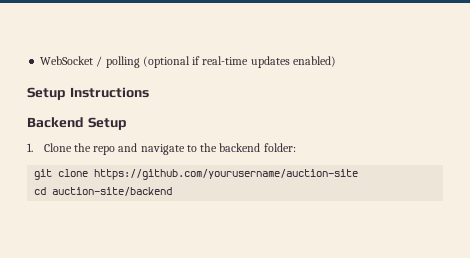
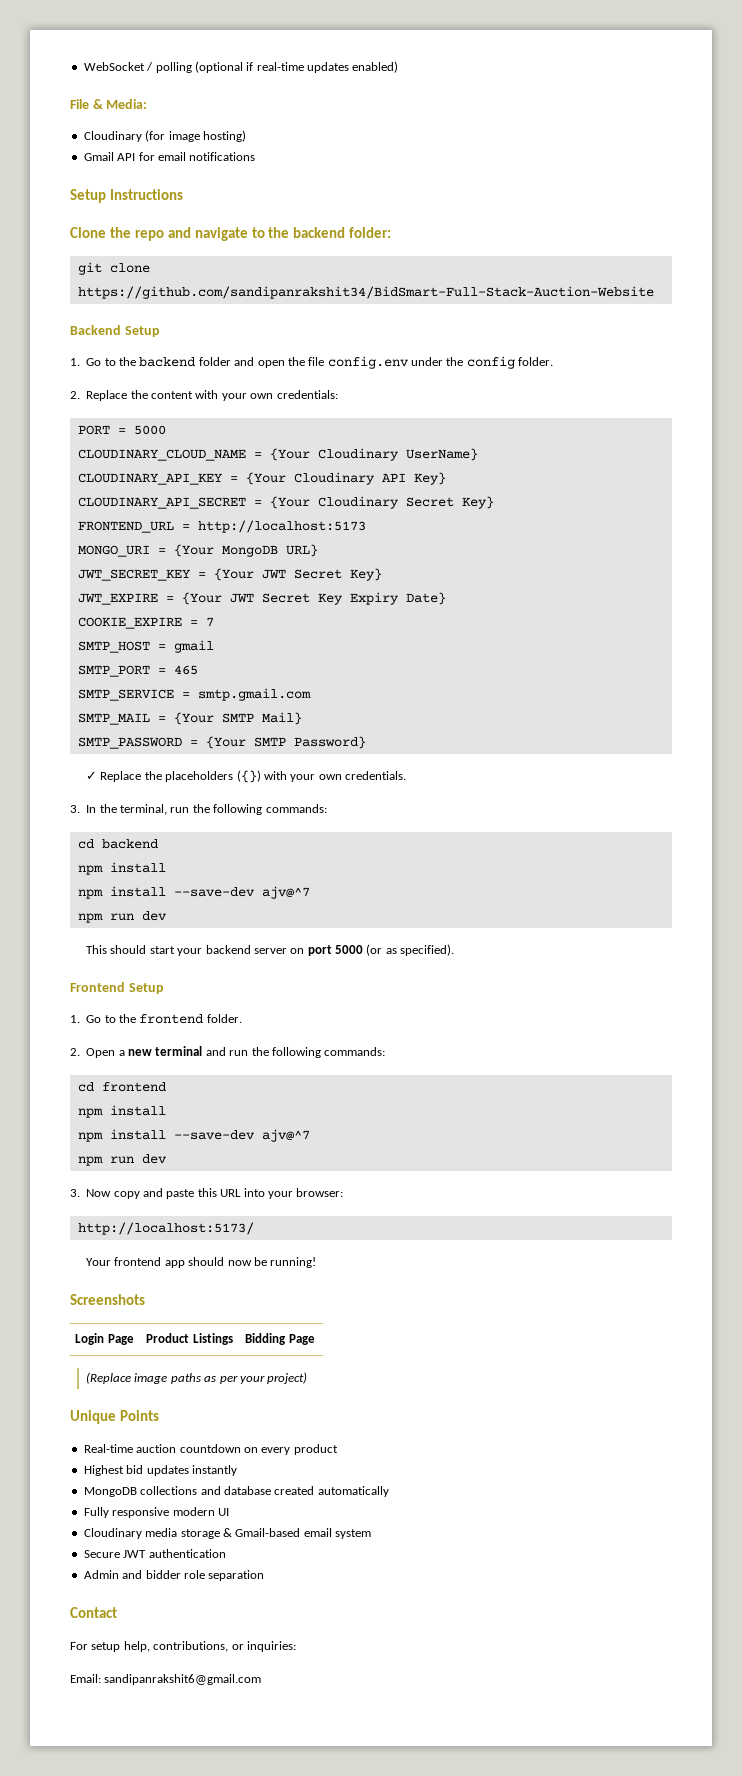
(336, 61) none -> [70,99,148,109] [83,130,246,142] [83,152,256,161] // File & Media: // Cloudinary (for image hosting) // Gmail API for email notifications
[27,117,127,130] [27,143,33,152] Backend Setup // 1. -> (183, 194) none
[94,169,359,180] [34,187,173,196] https://github.com/yourusername/auction-site // cd auction-site/backend -> [77,286,654,299] [70,325,160,337] [70,356,554,369] [70,390,338,401] [77,425,166,435] [77,448,478,461] [77,472,446,485] [77,496,494,509] [77,520,366,533] [77,544,318,557] [77,568,382,581] [77,592,446,605] [77,617,214,629] [77,640,214,653] [77,665,198,677] [77,688,311,701] [77,712,302,725] [77,736,366,749] [86,770,407,783] [70,804,327,815] [77,839,158,849] [77,862,166,875] [77,886,310,899] [77,911,167,923] [86,944,455,956] [70,982,164,994] [70,1014,242,1024] [70,1046,386,1058] [77,1082,166,1092] [77,1105,166,1118] [77,1129,310,1142] [77,1154,167,1166] [70,1188,344,1199] [77,1222,254,1235] [86,1257,317,1268] [70,1294,145,1305] [75,1333,134,1345] [146,1333,233,1345] [245,1333,315,1345] [86,1372,308,1384] [70,1410,159,1424] [83,1444,338,1455] [83,1465,237,1476] [83,1486,389,1497] [83,1507,229,1518] [83,1528,371,1539] [83,1549,226,1558] [83,1570,265,1581] [70,1607,117,1618] [70,1641,296,1652] [70,1674,262,1685] https://github.com/sandipanrakshit34/BidSmart-Full-Stack-Auction-Website // Backend Setup // 1. Go to the backend folder and open the file config.env under the config folder. // 2. Replace the content with your own credentials: // PORT = 5000 // CLOUDINARY_CLOUD_NAME = {Your Cloudinary UserName} // CLOUDINARY_API_KEY = {Your Cloudinary API Key} // CLOUDINARY_API_SECRET = {Your Cloudinary Secret Key} // FRONTEND_URL = http://localhost:5173 // MONGO_URI = {Your MongoDB URL} // JWT_SECRET_KEY = {Your JWT Secret Key} // JWT_EXPIRE = {Your JWT Secret Key Expiry Date} // COOKIE_EXPIRE = 7 // SMTP_HOST = gmail // SMTP_PORT = 465 // SMTP_SERVICE = smtp.gmail.com // SMTP_MAIL = {Your SMTP Mail} // SMTP_PASSWORD = {Your SMTP Password} // ✓ Replace the placeholders ({}) with your own credentials. // 3. In the terminal, run the following commands: // cd backend // npm install // npm install --save-dev ajv@^7 // npm run dev // This should start your backend server on port 5000 (or as specified). // Frontend Setup // 1. Go to the frontend folder. // 2. Open a new terminal and run the following commands: // cd frontend // npm install // npm install --save-dev ajv@^7 // npm run dev // 3. Now copy and paste this URL into your browser: // http://localhost:5173/ // Your frontend app should now be running! // Screenshots // Login Page | Product Listings | Bidding Page // (Replace image paths as per your project) // Unique Points // Real-time auction countdown on every product // Highest bid updates instantly // MongoDB collections and database created automatically // Fully responsive modern UI // Cloudinary media storage & Gmail-based email system // Secure JWT authentication // Admin and bidder role separation // Contact // For setup help, contributions, or inquiries: // Email: sandipanrakshit6@gmail.com

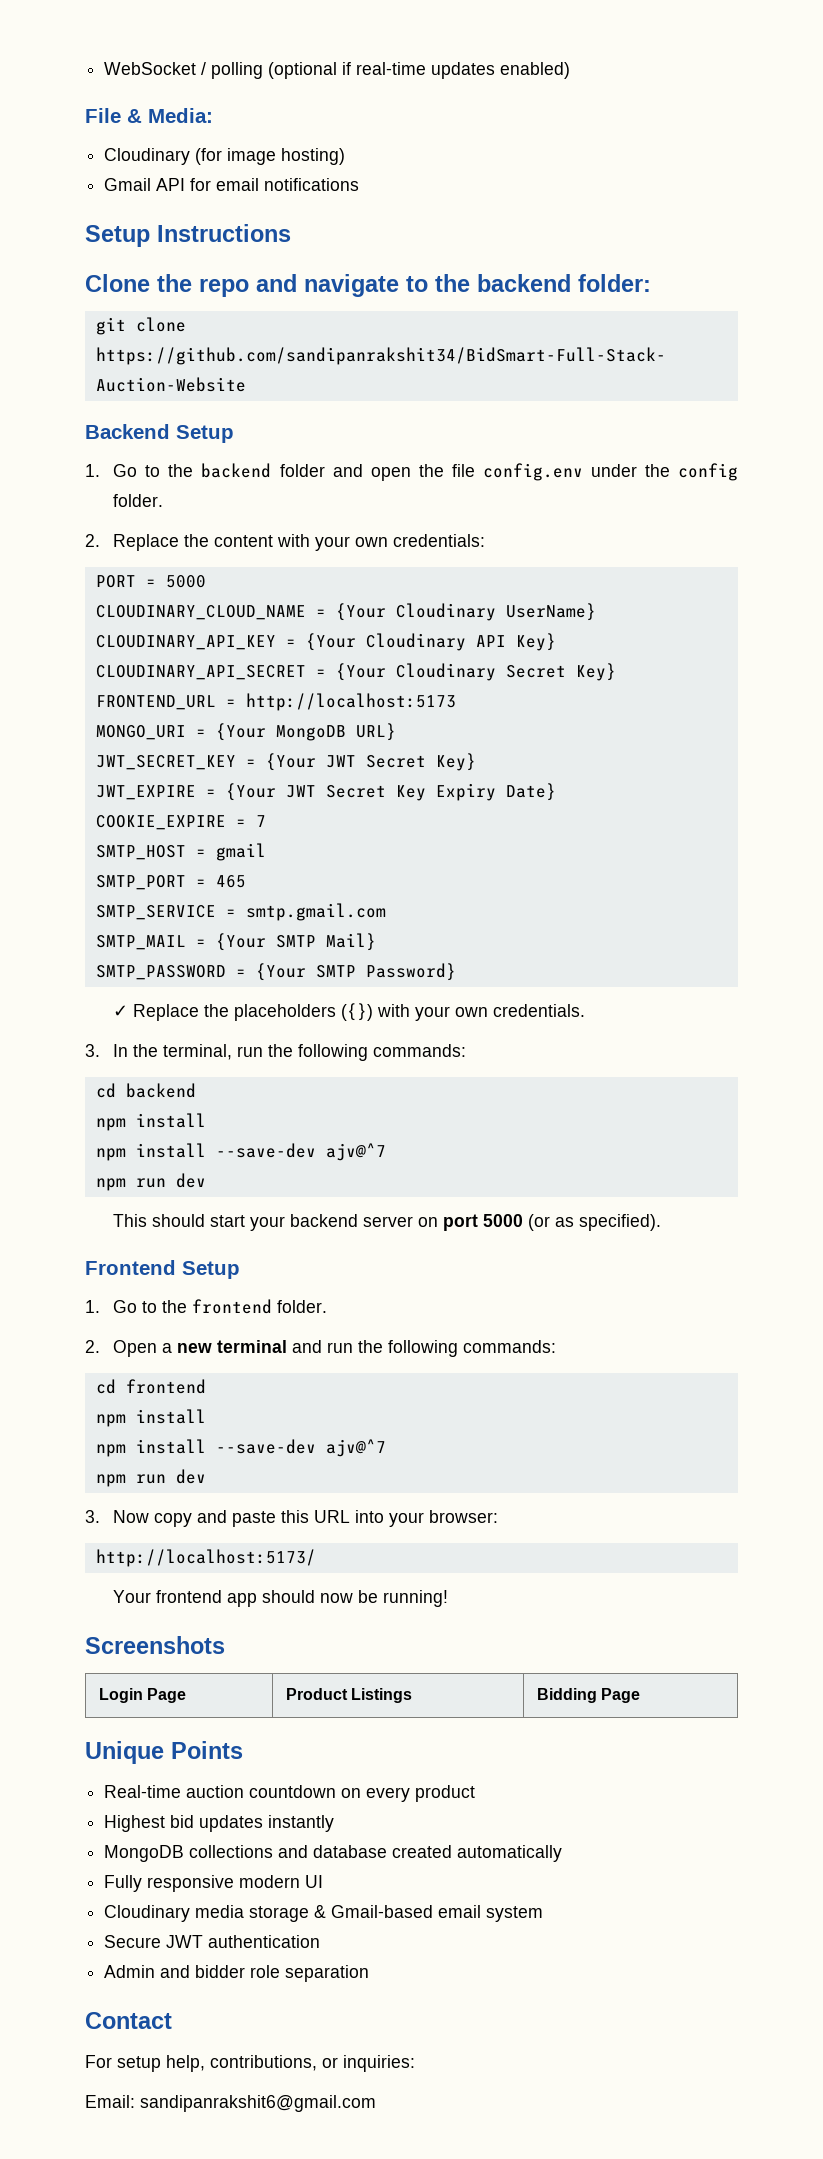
[86,1372,308,1384] // (Replace image paths as per your project) -> (641, 1695) none

